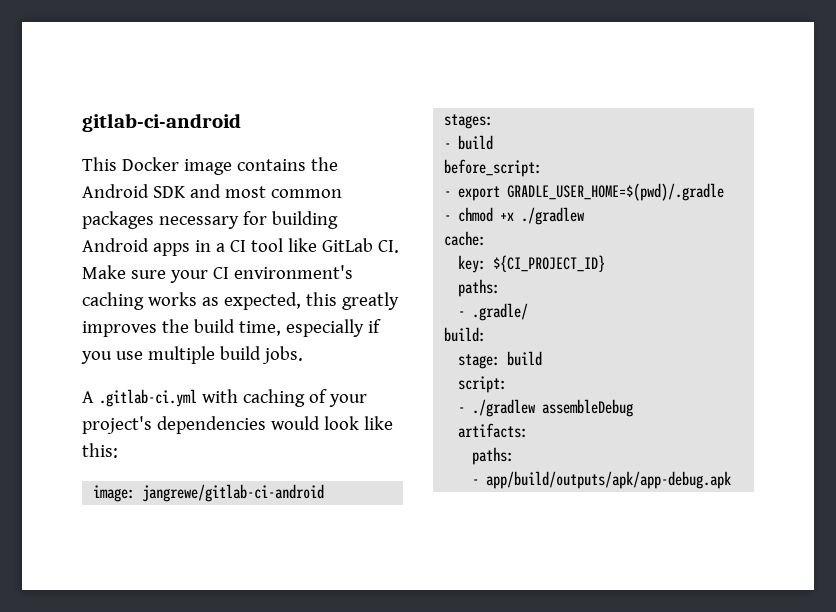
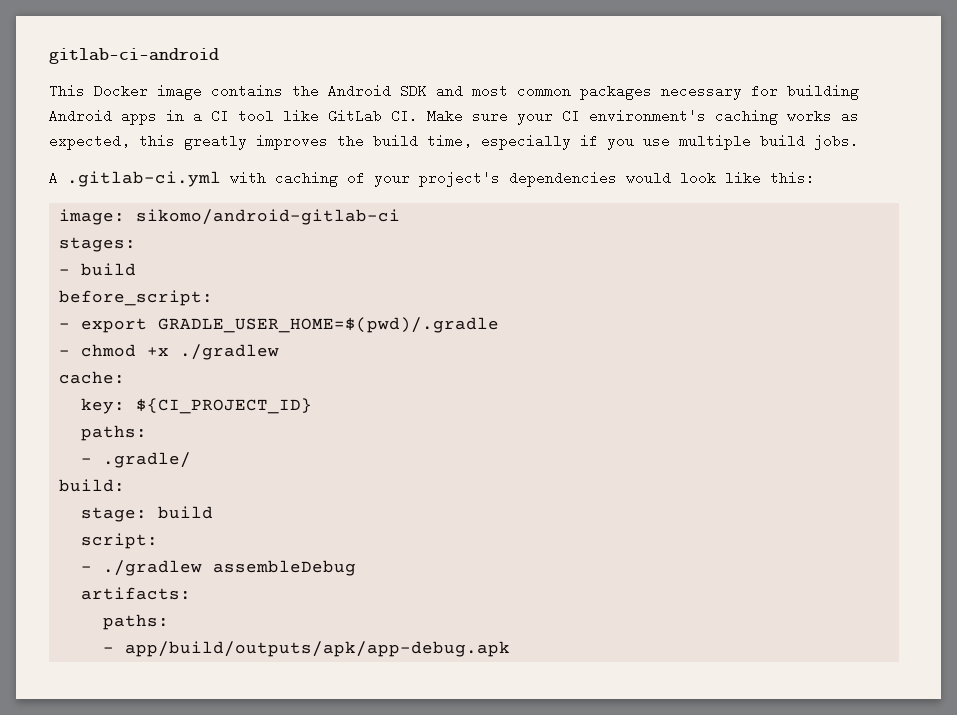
[142,484,325,502] jangrewe/gitlab-ci-android -> [135,209,400,225] sikomo/android-gitlab-ci

